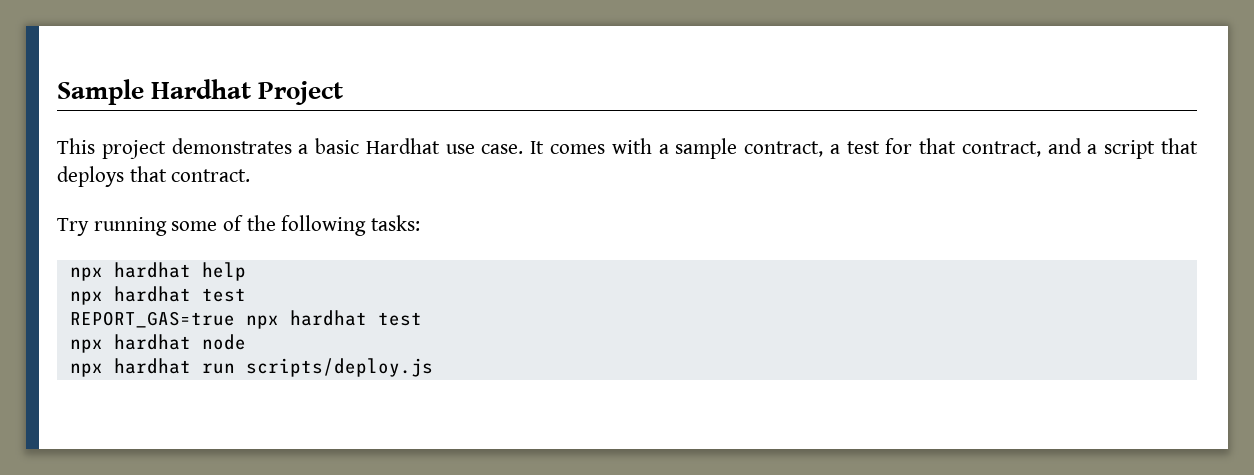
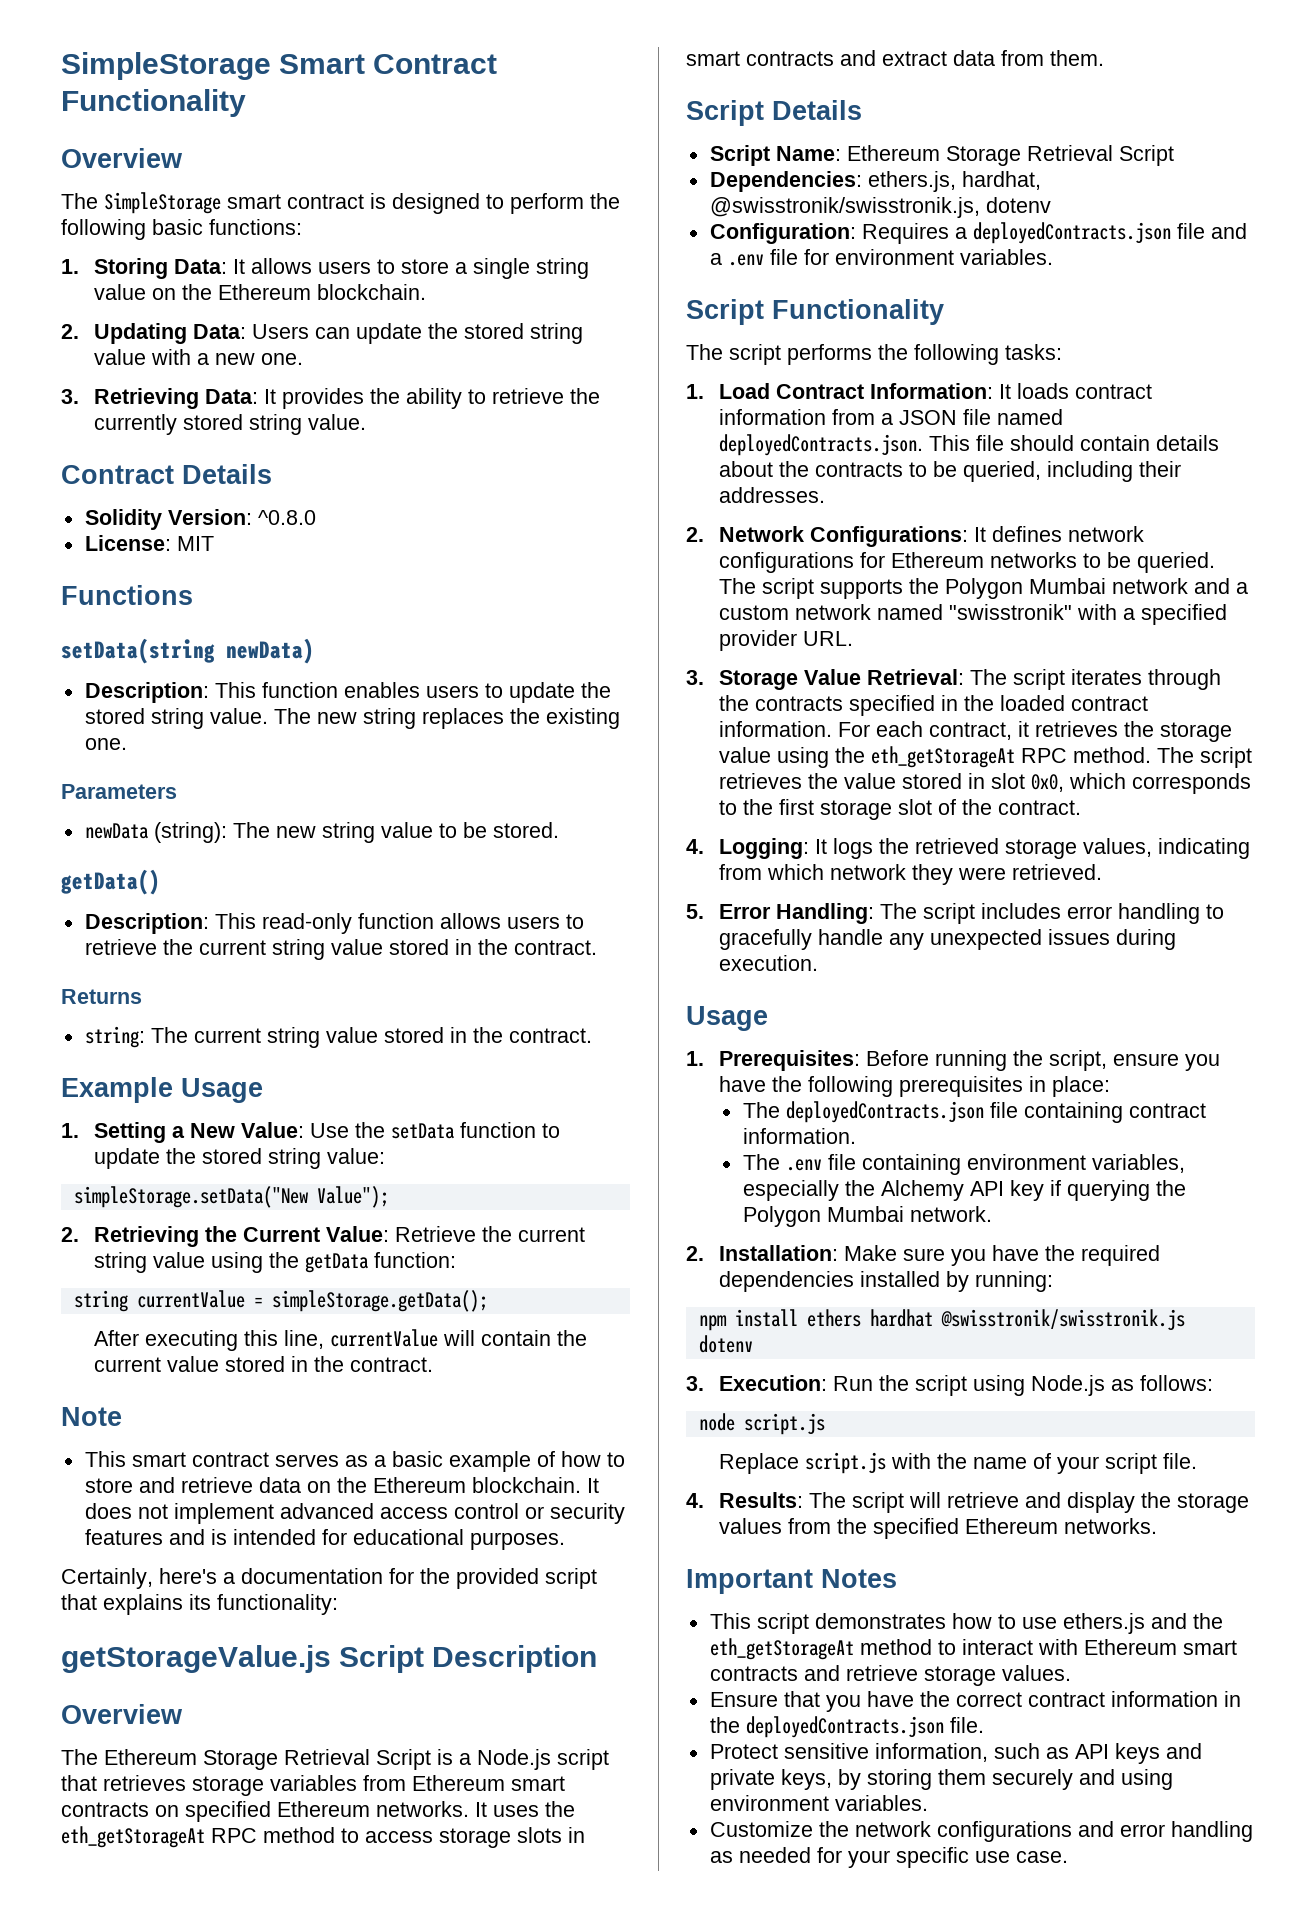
[57,79,344,105] [57,138,1198,159] [57,166,251,187] [57,215,421,236] [69,262,246,281] [69,286,246,305] [69,310,422,329] [69,334,246,353] [69,358,433,377] Sample Hardhat Project // This project demonstrates a basic Hardhat use case. It comes with a sample contract, a test for that contract, and a script that deploys that contract. // Try running some of the following tasks: // npx hardhat help // npx hardhat test // REPORT_GAS=true npx hardhat test // npx hardhat node // npx hardhat run scripts/deploy.js -> [61,52,498,80] [61,89,246,117] [61,148,183,168] [61,192,620,214] [61,219,302,240] [61,258,589,279] [93,284,426,300] [61,323,583,344] [93,349,303,365] [61,388,600,409] [93,414,366,435] [61,464,272,484] [84,509,316,530] [84,535,214,551] [61,585,193,605] [61,638,314,664] [84,682,611,703] [84,708,620,729] [84,738,127,750] [61,784,177,799] [84,822,559,843] [61,869,160,895] [84,913,584,934] [84,939,597,960] [61,989,142,1004] [84,1026,592,1048] [61,1077,263,1103] [61,1122,560,1143] [93,1148,385,1169] [73,1186,389,1208] [61,1226,585,1247] [93,1252,456,1273] [73,1290,488,1312] [93,1329,587,1351] [93,1356,433,1372] [61,1407,122,1426] [84,1451,625,1472] [84,1477,599,1493] [84,1503,625,1524] [84,1529,565,1550] [61,1568,597,1589] [61,1594,338,1615] [61,1645,598,1673] [61,1704,183,1724] [61,1749,609,1770] [61,1775,565,1796] [61,1801,575,1822] [61,1826,585,1848] [686,50,1104,66] [686,100,862,126] [709,145,1174,166] [709,171,1041,192] [709,197,1051,218] [709,222,1247,244] [709,249,1053,266] [686,299,944,325] [686,344,1062,365] [686,383,1152,399] [718,409,1063,425] [718,434,1219,456] [718,461,1181,482] [718,487,825,503] [686,526,1144,547] [718,552,1215,573] [718,578,1248,599] [718,604,1227,625] [718,630,853,651] [686,669,1221,690] [718,695,1148,716] [718,721,1232,742] [718,746,1252,768] [718,773,1251,794] [718,799,1081,820] [686,838,1250,859] [718,864,1102,885] [686,903,1224,924] [718,929,1176,950] [718,955,818,971] [686,1006,768,1031] [686,1050,1220,1071] [718,1076,1110,1097] [742,1101,1206,1123] [742,1128,856,1144] [742,1154,1185,1175] [742,1180,1186,1201] [742,1206,992,1227] [686,1245,1160,1266] [718,1271,1053,1292] [698,1309,1185,1331] [698,1335,753,1353] [686,1375,1213,1396] [698,1413,825,1435] [718,1452,1197,1474] [686,1492,1249,1513] [718,1518,1157,1539] [686,1569,897,1594] [709,1613,1223,1634] [709,1638,1237,1660] [709,1665,1071,1686] [709,1691,1241,1712] [709,1716,984,1738] [709,1743,1202,1764] [709,1769,1173,1790] [709,1795,928,1811] [709,1821,1253,1842] [709,1847,1068,1868] SimpleStorage Smart Contract Functionality // Overview // The SimpleStorage smart contract is designed to perform the following basic functions: // 1. Storing Data: It allows users to store a single string value on the Ethereum blockchain. // 2. Updating Data: Users can update the stored string value with a new one. // 3. Retrieving Data: It provides the ability to retrieve the currently stored string value. // Contract Details // Solidity Version: ^0.8.0 // License: MIT // Functions // setData(string newData) // Description: This function enables users to update the stored string value. The new string replaces the existing one. // Parameters // newData (string): The new string value to be stored. // getData() // Description: This read-only function allows users to retrieve the current string value stored in the contract. // Returns // string: The current string value stored in the contract. // Example Usage // 1. Setting a New Value: Use the setData function to update the stored string value: // simpleStorage.setData("New Value"); // 2. Retrieving the Current Value: Retrieve the current string value using the getData function: // string currentValue = simpleStorage.getData(); // After executing this line, currentValue will contain the current value stored in the contract. // Note // This smart contract serves as a basic example of how to store and retrieve data on the Ethereum blockchain. It does not implement advanced access control or security features and is intended for educational purposes. // Certainly, here's a documentation for the provided script that explains its functionality: // getStorageValue.js Script Description // Overview // The Ethereum Storage Retrieval Script is a Node.js script that retrieves storage variables from Ethereum smart contracts on specified Ethereum networks. It uses the eth_getStorageAt RPC method to access storage slots in smart contracts and extract data from them. // Script Details // Script Name: Ethereum Storage Retrieval Script // Dependencies: ethers.js, hardhat, @swisstronik/swisstronik.js, dotenv // Configuration: Requires a deployedContracts.json file and a .env file for environment variables. // Script Functionality // The script performs the following tasks: // 1. Load Contract Information: It loads contract information from a JSON file named deployedContracts.json. This file should contain details about the contracts to be queried, including their addresses. // 2. Network Configurations: It defines network configurations for Ethereum networks to be queried. The script supports the Polygon Mumbai network and a custom network named "swisstronik" with a specified provider URL. // 3. Storage Value Retrieval: The script iterates through the contracts specified in the loaded contract information. For each contract, it retrieves the storage value using the eth_getStorageAt RPC method. The script retrieves the value stored in slot 0x0, which corresponds to the first storage slot of the contract. // 4. Logging: It logs the retrieved storage values, indicating from which network they were retrieved. // 5. Error Handling: The script includes error handling to gracefully handle any unexpected issues during execution. // Usage // 1. Prerequisites: Before running the script, ensure you have the following prerequisites in place: // The deployedContracts.json file containing contract information. // The .env file containing environment variables, especially the Alchemy API key if querying the Polygon Mumbai network. // 2. Installation: Make sure you have the required dependencies installed by running: // npm install ethers hardhat @swisstronik/swisstronik.js dotenv // 3. Execution: Run the script using Node.js as follows: // node script.js // Replace script.js with the name of your script file. // 4. Results: The script will retrieve and display the storage values from the specified Ethereum networks. // Important Notes // This script demonstrates how to use ethers.js and the eth_getStorageAt method to interact with Ethereum smart contracts and retrieve storage values. // Ensure that you have the correct contract information in the deployedContracts.json file. // Protect sensitive information, such as API keys and private keys, by storing them securely and using environment variables. // Customize the network configurations and error handling as needed for your specific use case.

